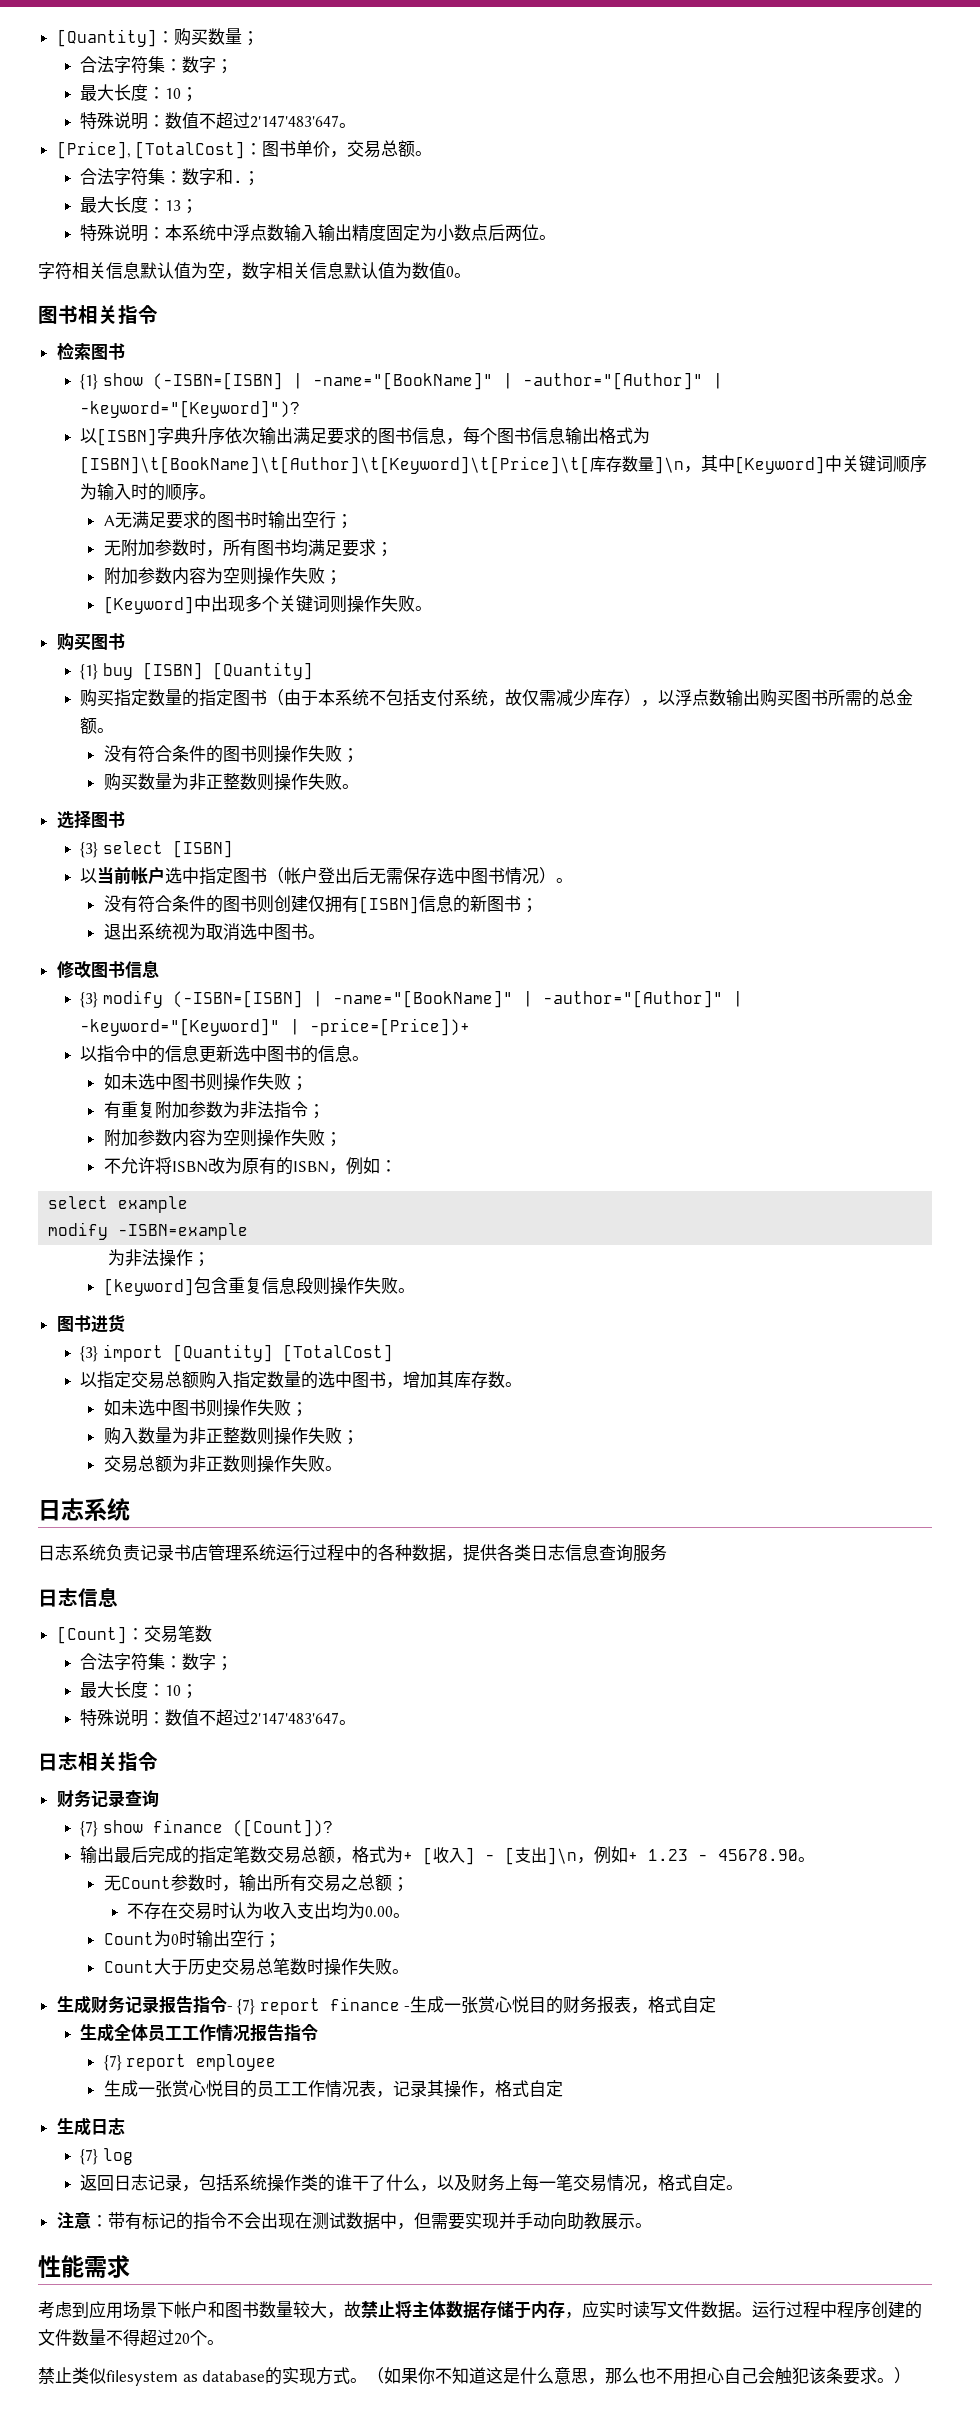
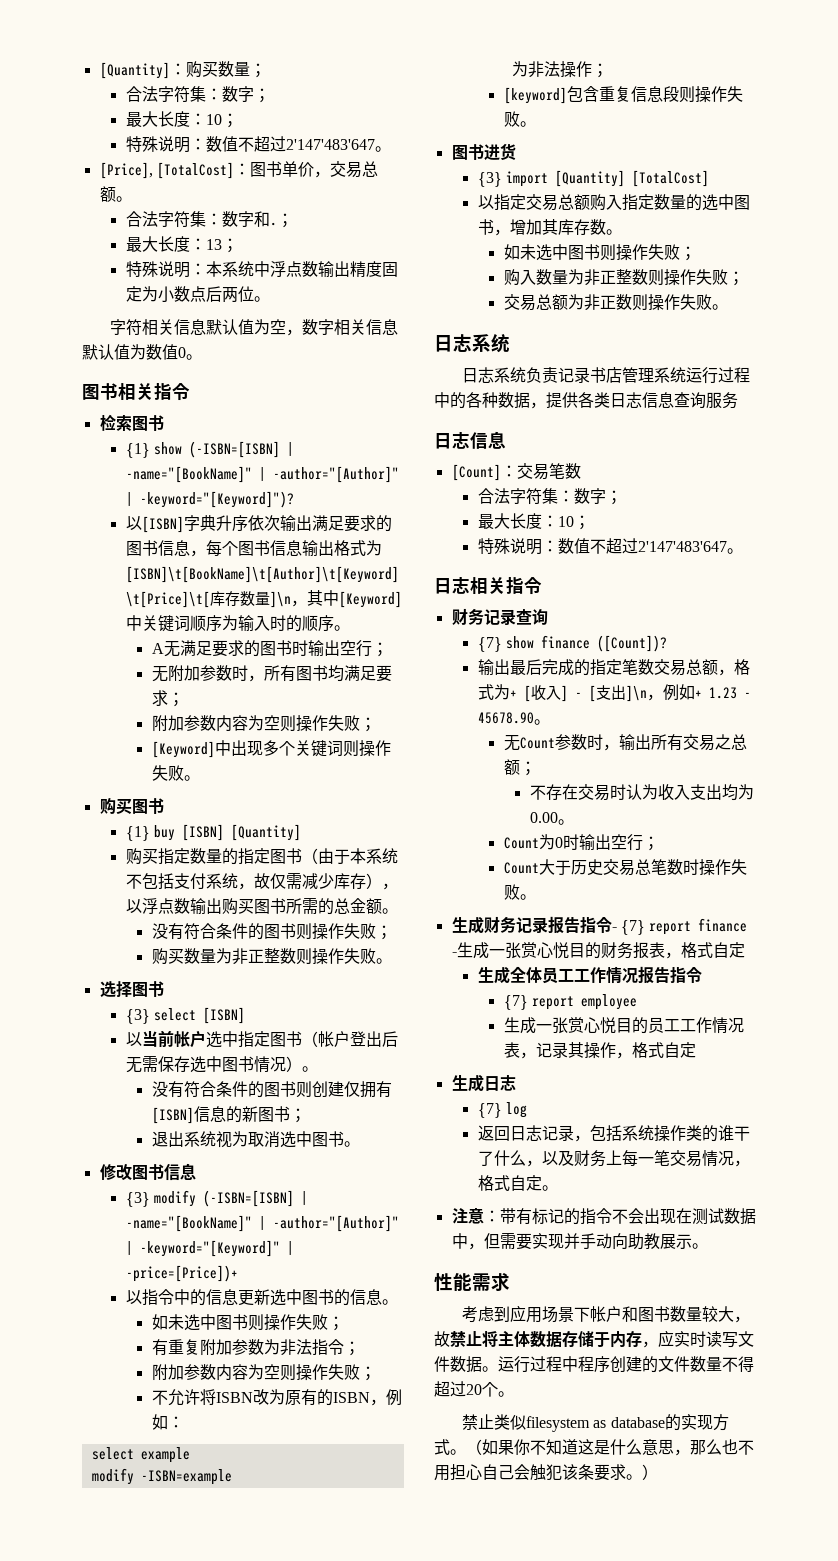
[301,224,336,242] 入输 -> (334, 269) none

